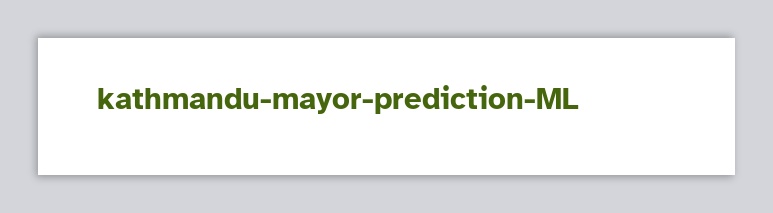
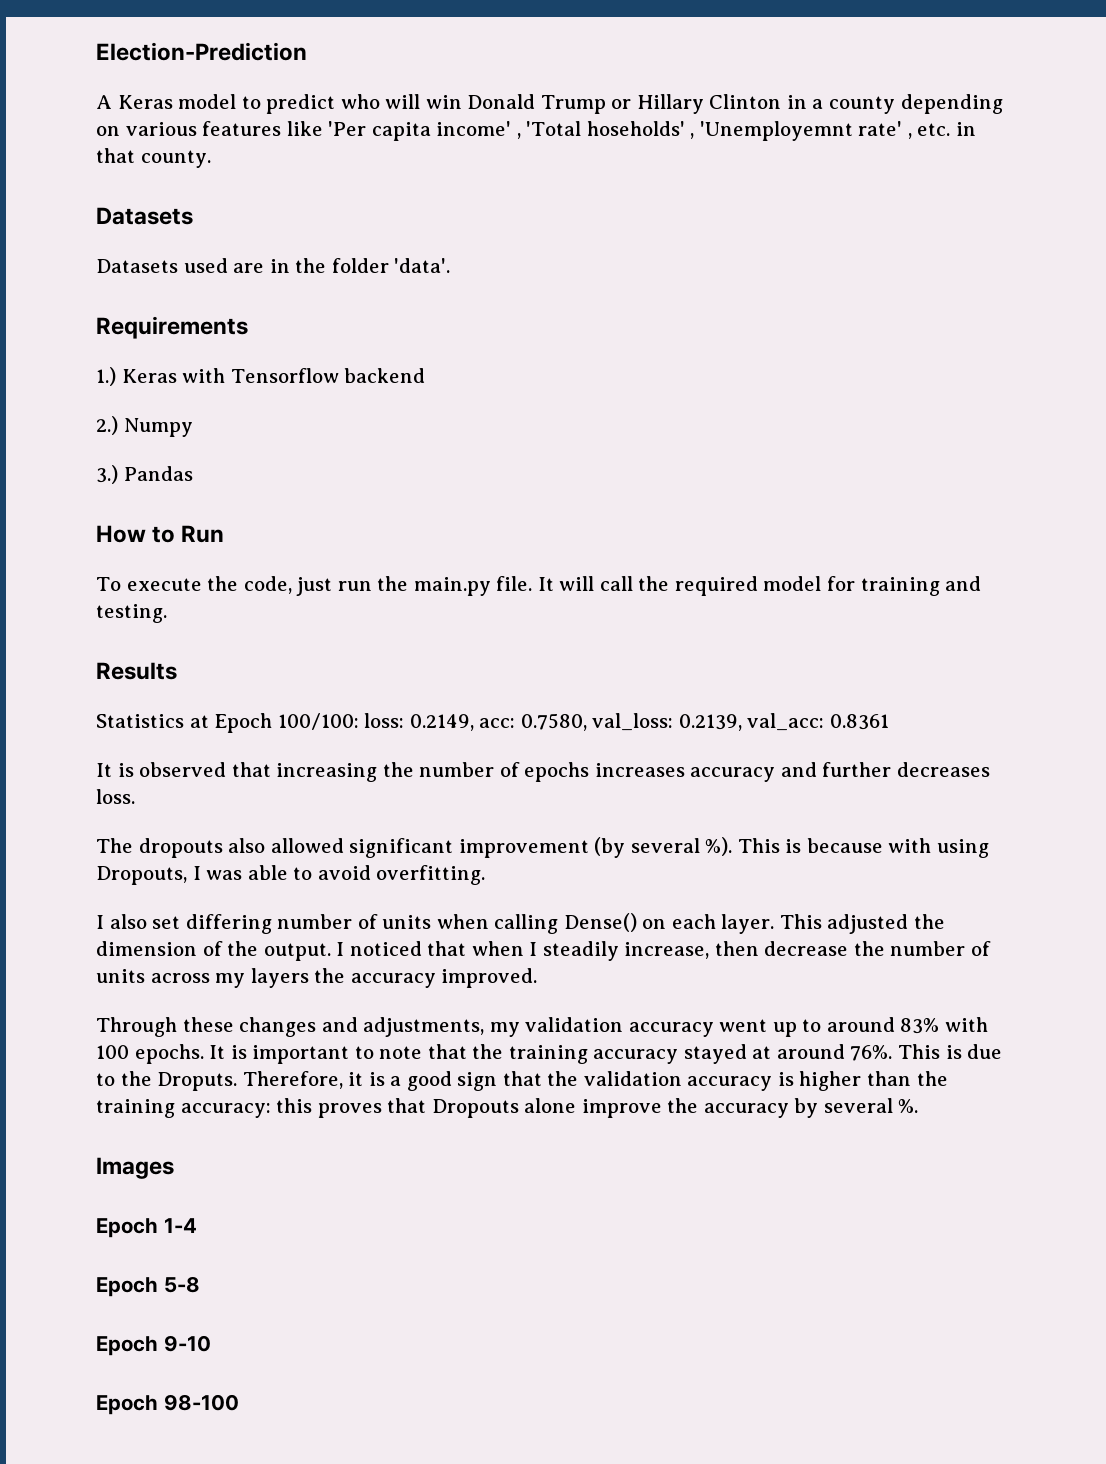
[97,85,579,114] kathmandu-mayor-prediction-ML -> [96,42,307,61] [96,94,1003,114] [96,121,977,141] [96,148,211,168] [96,207,193,225] [96,258,451,273] [96,316,248,339] [96,367,426,386] [96,416,193,437] [96,465,193,484] [96,525,225,543] [96,576,982,596] [96,604,167,623] [96,662,177,680] [96,713,889,733] [96,762,990,782] [96,789,135,804] [96,837,989,858] [96,865,486,885] [96,913,946,934] [96,941,992,961] [96,968,538,988] [96,1017,988,1037] [96,1044,1003,1064] [96,1071,948,1091] [96,1098,919,1118] [96,1157,174,1179] [96,1218,197,1238] [96,1276,200,1297] [96,1335,211,1356] [96,1394,239,1415] Election-Prediction // A Keras model to predict who will win Donald Trump or Hillary Clinton in a county depending on various features like 'Per capita income' , 'Total hoseholds' , 'Unemployemnt rate' , etc. in that county. // Datasets // Datasets used are in the folder 'data'. // Requirements // 1.) Keras with Tensorflow backend // 2.) Numpy // 3.) Pandas // How to Run // To execute the code, just run the main.py file. It will call the required model for training and testing. // Results // Statistics at Epoch 100/100: loss: 0.2149, acc: 0.7580, val_loss: 0.2139, val_acc: 0.8361 // It is observed that increasing the number of epochs increases accuracy and further decreases loss. // The dropouts also allowed significant improvement (by several %). This is because with using Dropouts, I was able to avoid overfitting. // I also set differing number of units when calling Dense() on each layer. This adjusted the dimension of the output. I noticed that when I steadily increase, then decrease the number of units across my layers the accuracy improved. // Through these changes and adjustments, my validation accuracy went up to around 83% with 100 epochs. It is important to note that the training accuracy stayed at around 76%. This is due to the Droputs. Therefore, it is a good sign that the validation accuracy is higher than the training accuracy: this proves that Dropouts alone improve the accuracy by several %. // Images // Epoch 1-4 // Epoch 5-8 // Epoch 9-10 // Epoch 98-100

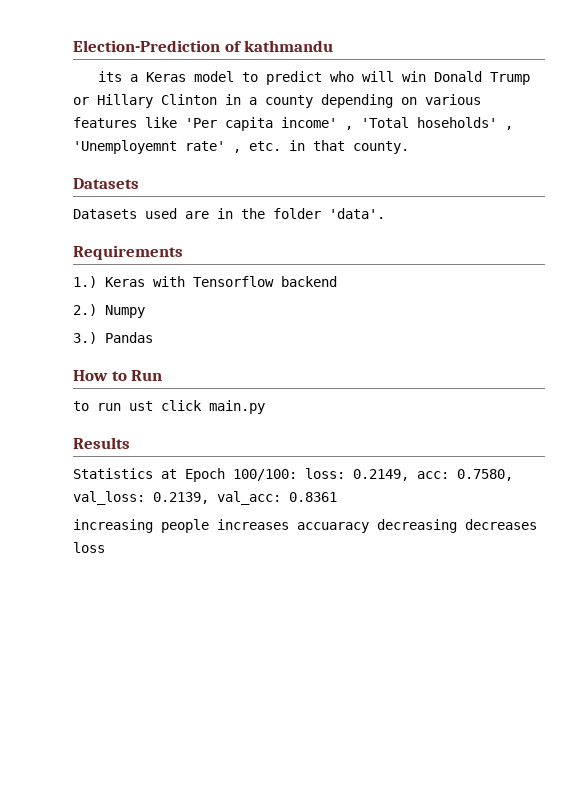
[96,95,112,109] // A -> [224,40,334,52] [98,71,139,82] of kathmandu // its a
[96,576,982,596] [96,604,167,623] To execute the code, just run the main.py file. It will call the required model for training and testing. -> [73,400,265,414] to run ust click main.py
[96,762,990,782] [96,789,135,804] [96,837,989,858] [96,865,486,885] [96,913,946,934] [96,941,992,961] [96,968,538,988] [96,1017,988,1037] [96,1044,1003,1064] [96,1071,948,1091] [96,1098,919,1118] [96,1157,174,1179] [96,1218,197,1238] [96,1276,200,1297] [96,1335,211,1356] [96,1394,239,1415] It is observed that increasing the number of epochs increases accuracy and further decreases loss. // The dropouts also allowed significant improvement (by several %). This is because with using Dropouts, I was able to avoid overfitting. // I also set differing number of units when calling Dense() on each layer. This adjusted the dimension of the output. I noticed that when I steadily increase, then decrease the number of units across my layers the accuracy improved. // Through these changes and adjustments, my validation accuracy went up to around 83% with 100 epochs. It is important to note that the training accuracy stayed at around 76%. This is due to the Droputs. Therefore, it is a good sign that the validation accuracy is higher than the training accuracy: this proves that Dropouts alone improve the accuracy by several %. // Images // Epoch 1-4 // Epoch 5-8 // Epoch 9-10 // Epoch 98-100 -> [73,519,537,533] [73,542,105,553] increasing people increases accuaracy decreasing decreases loss

